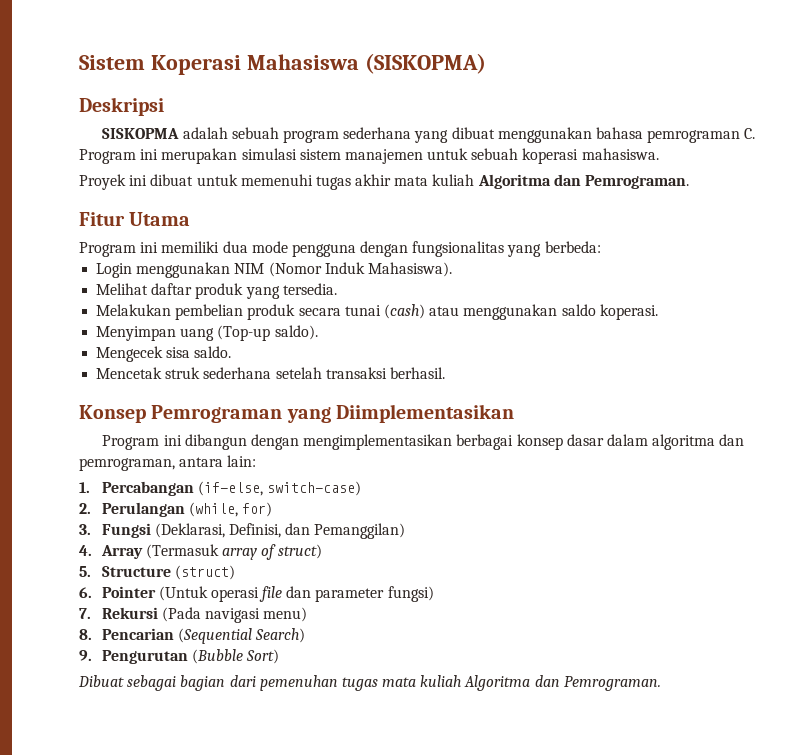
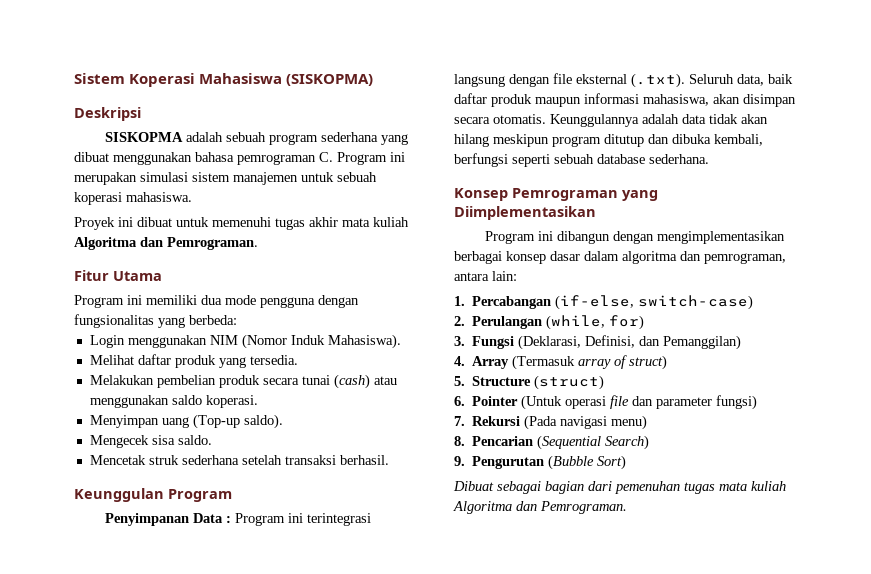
(445, 373) none -> [74,488,232,502] [105,513,372,526] [454,73,793,88] [454,93,796,107] [454,114,768,127] [454,134,763,147] [454,153,709,167] // Keunggulan Program // Penyimpanan Data : Program ini terintegrasi langsung dengan file eksternal (.txt). Seluruh data, baik daftar produk maupun informasi mahasiswa, akan disimpan secara otomatis. Keunggulannya adalah data tidak akan hilang meskipun program ditutup dan dibuka kembali, berfungsi seperti sebuah database sederhana.

